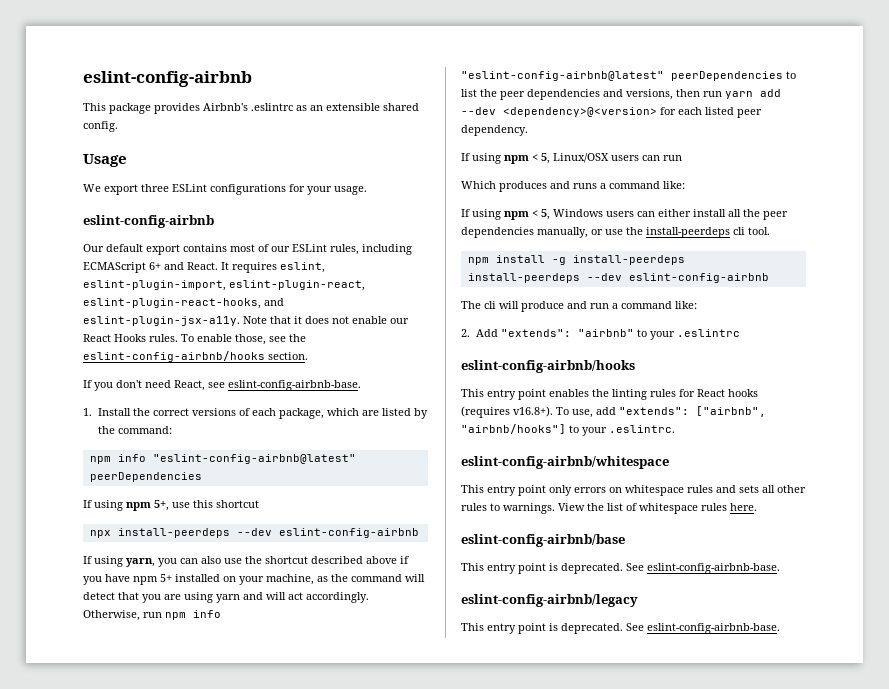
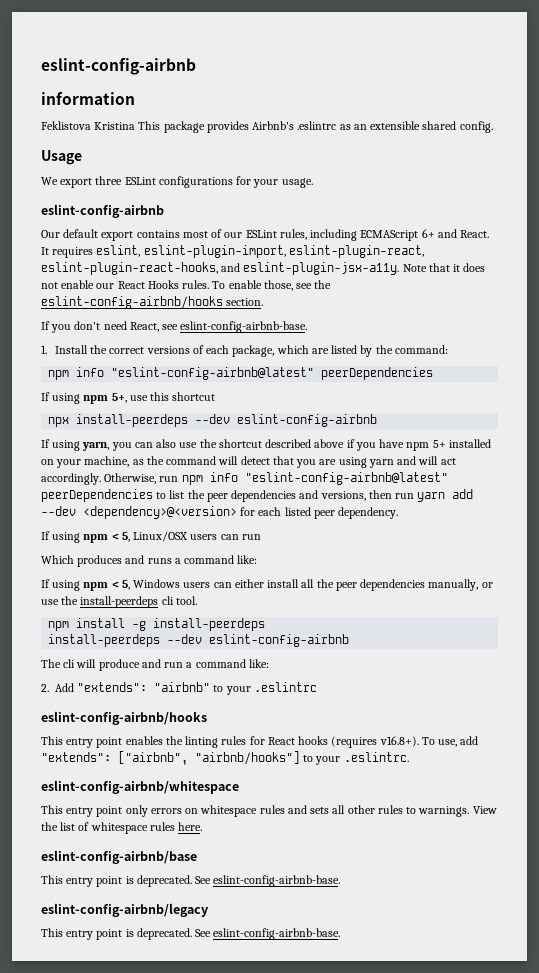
[83,71,252,87] eslint-config-airbnb // -> [41,58,196,75] [41,92,135,105] [41,121,136,130] eslint-config-airbnb // information // Feklistova Kristina

